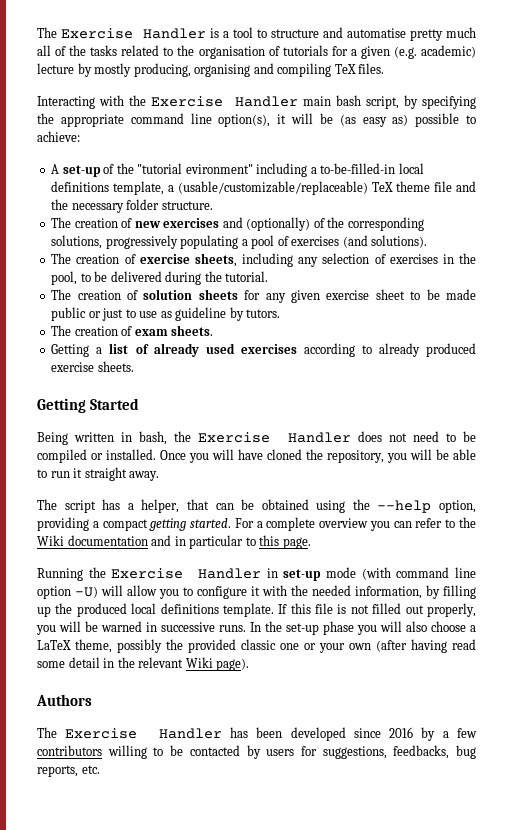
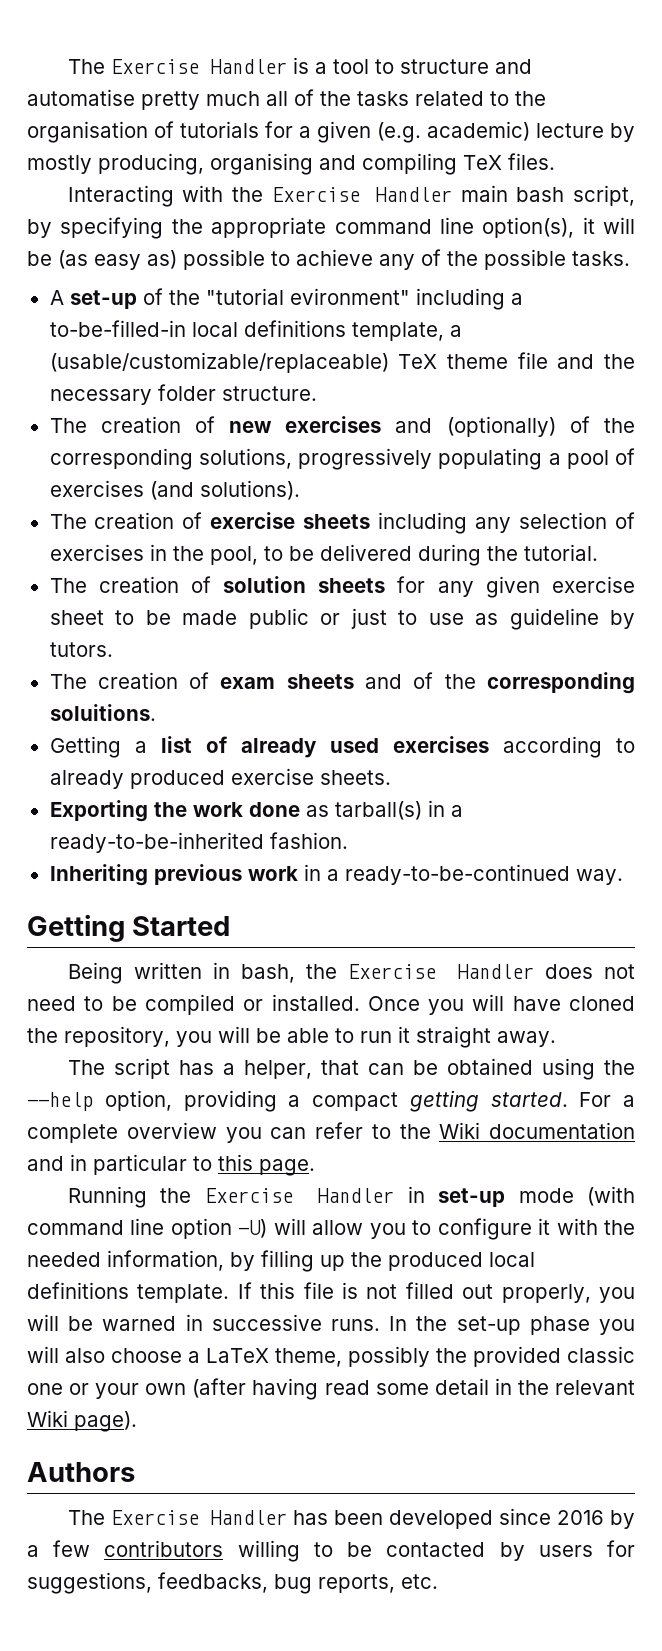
[37,131,80,142] achieve: -> [296,249,630,270] achieve any of the possible tasks.
[194,253,237,267] sheets, -> [303,514,371,529] sheets
[171,325,214,336] sheets. -> [286,672,635,694] [49,704,156,721] sheets and of the corresponding soluitions.
(134, 366) none -> [49,800,463,822] [49,832,348,853] [49,864,623,886] // Exporting the work done as tarball(s) in a ready-to-be-inherited fashion. // Inheriting previous work in a ready-to-be-continued way.

